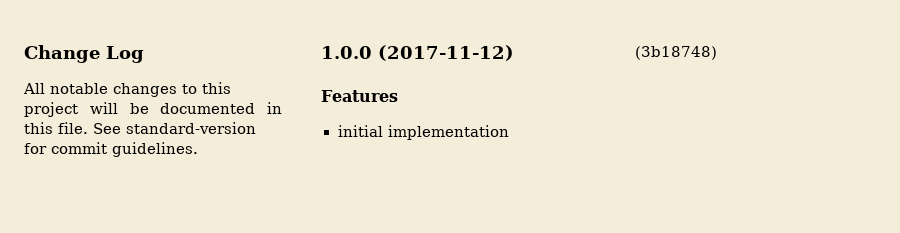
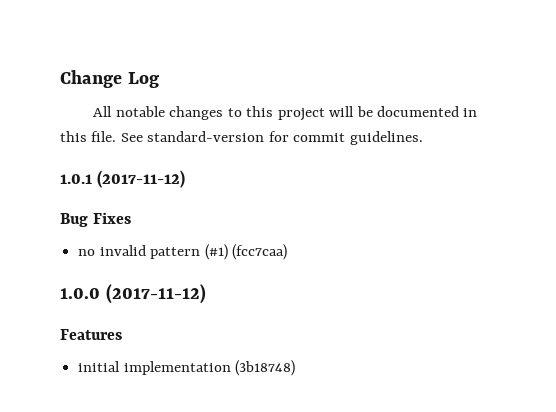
(198, 149) none -> [60,170,186,188] [60,212,131,227] [78,244,287,260] // 1.0.1 (2017-11-12) // Bug Fixes // no invalid pattern (#1) (fcc7caa)

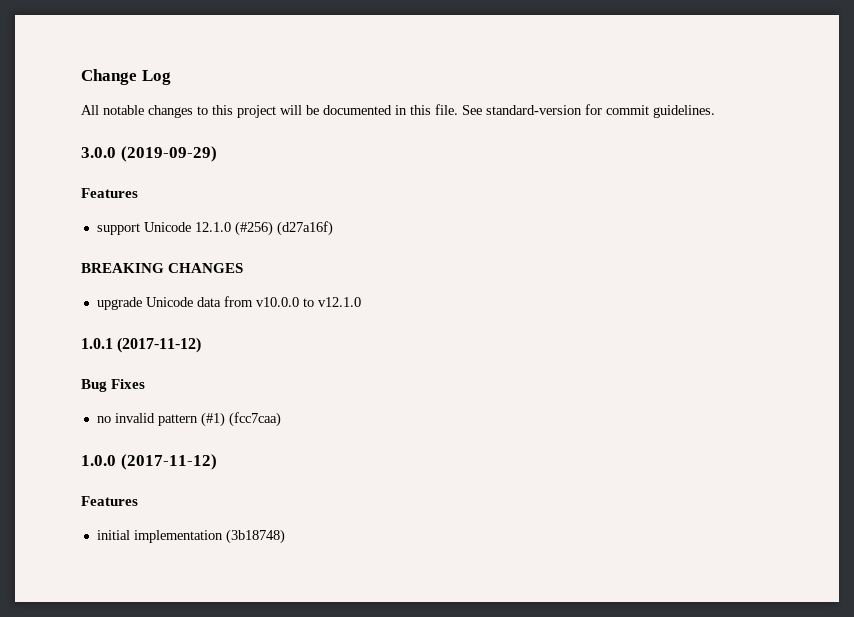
(423, 138) none -> [81,146,217,162] [81,188,138,198] [96,221,333,236] [81,263,244,273] [96,296,361,310] // 3.0.0 (2019-09-29) // Features // support Unicode 12.1.0 (#256) (d27a16f) // BREAKING CHANGES // upgrade Unicode data from v10.0.0 to v12.1.0

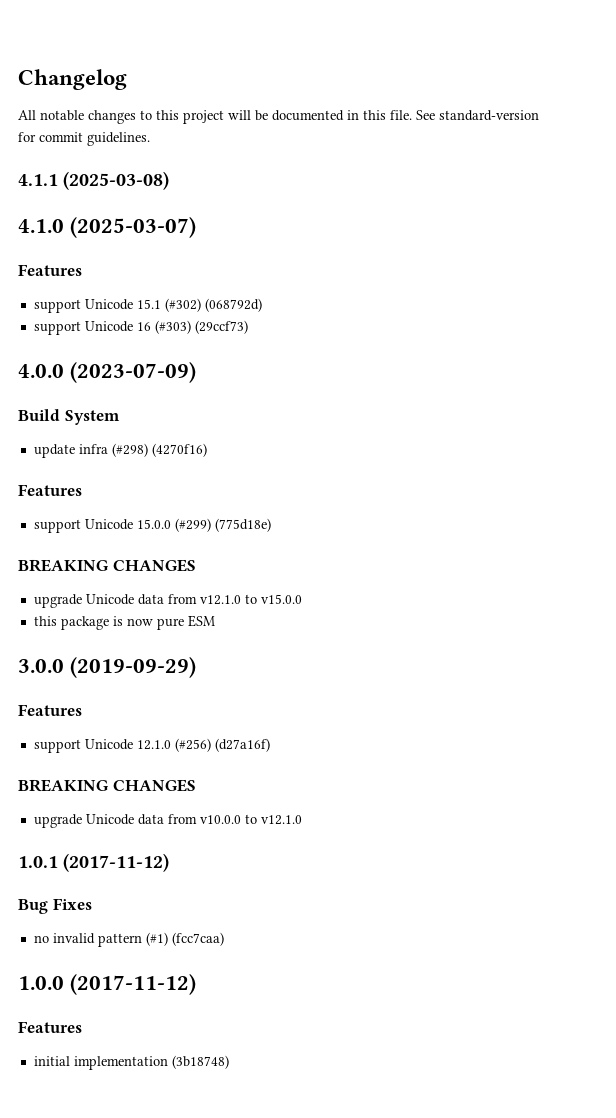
[81,69,171,85] Change Log -> [18,69,127,90] Changelog
(715, 111) none -> [18,171,170,190] [18,217,197,238] [18,264,82,276] [33,298,262,313] [33,320,248,335] [18,362,197,383] [18,409,120,425] [33,443,207,458] [18,484,82,496] [33,518,271,533] [18,559,196,572] [33,594,302,608] [33,615,215,630] // 4.1.1 (2025-03-08) // 4.1.0 (2025-03-07) // Features // support Unicode 15.1 (#302) (068792d) // support Unicode 16 (#303) (29ccf73) // 4.0.0 (2023-07-09) // Build System // update infra (#298) (4270f16) // Features // support Unicode 15.0.0 (#299) (775d18e) // BREAKING CHANGES // upgrade Unicode data from v12.1.0 to v15.0.0 // this package is now pure ESM

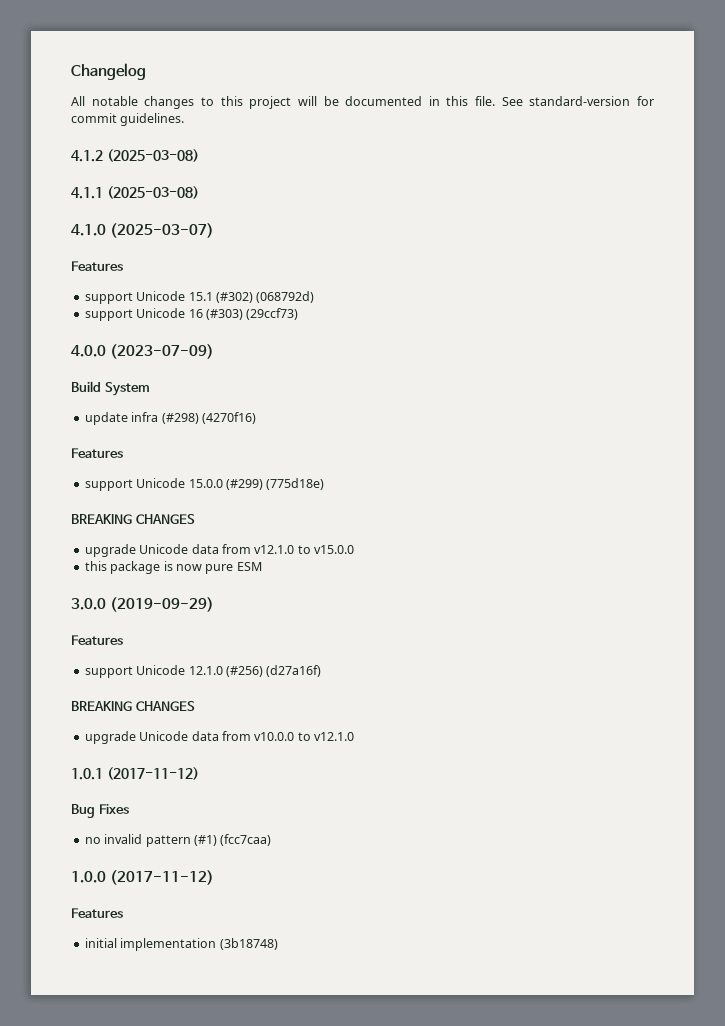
(150, 139) none -> [71,149,199,162] // 4.1.2 (2025-03-08)

